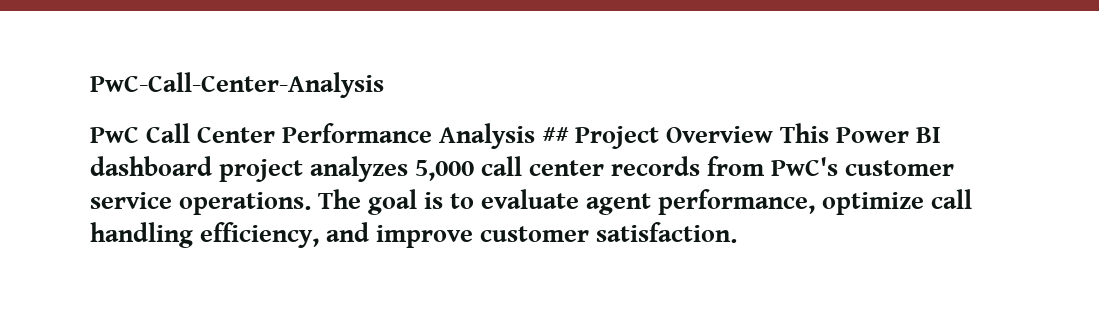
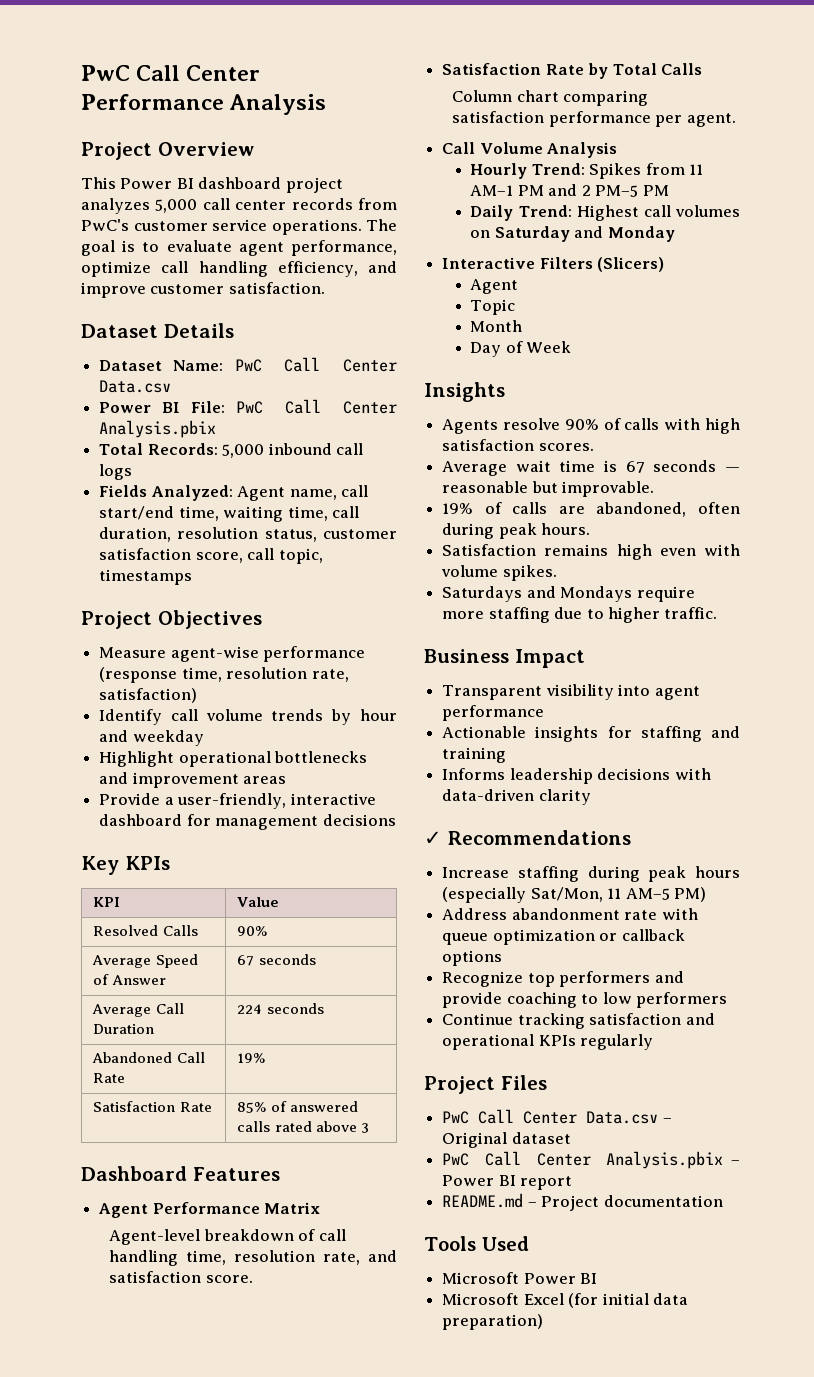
[90,72,384,98] PwC-Call-Center-Analysis // -> (81, 73) none
[542,127,570,143] ## -> (327, 104) //
(774, 134) none -> (254, 149) //
(738, 232) none -> [81,323,234,338] [99,357,398,372] [99,380,172,393] [99,399,397,414] [99,420,217,438] [99,443,363,458] [99,464,133,480] [99,485,368,501] [99,506,359,522] [99,527,397,542] [99,548,323,564] [99,569,193,585] [81,610,262,629] [99,646,366,662] [99,667,349,683] [99,688,198,703] [99,709,397,725] [99,730,204,746] [99,751,368,767] [99,772,287,788] [99,793,376,809] [99,814,396,830] [81,856,170,875] [93,897,121,907] [237,897,280,907] [93,925,198,936] [237,926,268,936] [92,954,198,968] [93,974,166,985] [237,954,316,966] [92,1003,184,1017] [93,1024,155,1034] [237,1003,324,1014] [92,1052,205,1063] [93,1073,126,1083] [237,1053,266,1063] [93,1101,212,1112] [237,1101,358,1113] [237,1121,369,1133] [81,1166,280,1181] [99,1202,321,1218] [109,1229,346,1245] [109,1250,398,1266] [109,1271,253,1283] [442,63,702,79] [452,90,649,106] [452,111,736,127] [442,142,618,158] [470,163,704,179] [470,184,669,197] [470,205,740,221] [470,226,675,242] [442,257,665,272] [470,279,519,294] [470,299,516,315] [470,320,523,332] [470,341,572,357] [424,382,505,402] [442,418,740,434] [442,439,594,451] [442,460,740,476] [442,481,655,497] [442,502,740,517] [442,523,591,539] [442,544,740,560] [441,565,557,581] [442,586,695,602] [442,607,718,623] [424,649,585,668] [442,684,700,700] [442,705,545,721] [442,726,740,742] [442,747,507,763] [442,768,711,784] [442,789,591,805] [424,830,631,845] [442,866,740,882] [442,887,706,903] [442,908,698,920] [442,929,685,945] [442,950,503,966] [442,971,684,987] [442,992,727,1008] [442,1013,715,1029] [442,1034,654,1050] [424,1075,547,1094] [442,1109,672,1124] [442,1132,571,1148] [442,1151,741,1169] [442,1175,573,1190] [442,1193,723,1211] [424,1236,529,1251] [442,1272,598,1284] [442,1293,688,1308] [442,1314,544,1330] // Dataset Details // Dataset Name: PwC Call Center Data.csv // Power BI File: PwC Call Center Analysis.pbix // Total Records: 5,000 inbound call logs // Fields Analyzed: Agent name, call start/end time, waiting time, call duration, resolution status, customer satisfaction score, call topic, timestamps // Project Objectives // Measure agent-wise performance (response time, resolution rate, satisfaction) // Identify call volume trends by hour and weekday // Highlight operational bottlenecks and improvement areas // Provide a user-friendly, interactive dashboard for management decisions // Key KPIs // KPI | Value // Resolved Calls | 90% // Average Speed of Answer | 67 seconds // Average Call Duration | 224 seconds // Abandoned Call Rate | 19% // Satisfaction Rate | 85% of answered calls rated above 3 // Dashboard Features // Agent Performance Matrix // Agent-level breakdown of call handling time, resolution rate, and satisfaction score. // Satisfaction Rate by Total Calls // Column chart comparing satisfaction performance per agent. // Call Volume Analysis // Hourly Trend: Spikes from 11 AM–1 PM and 2 PM–5 PM // Daily Trend: Highest call volumes on Saturday and Monday // Interactive Filters (Slicers) // Agent // Topic // Month // Day of Week // Insights // Agents resolve 90% of calls with high satisfaction scores. // Average wait time is 67 seconds — reasonable but improvable. // 19% of calls are abandoned, often during peak hours. // Satisfaction remains high even with volume spikes. // Saturdays and Mondays require more staffing due to higher traffic. // Business Impact // Transparent visibility into agent performance // Actionable insights for staffing and training // Informs leadership decisions with data-driven clarity // ✓ Recommendations // Increase staffing during peak hours (especially Sat/Mon, 11 AM–5 PM) // Address abandonment rate with queue optimization or callback options // Recognize top performers and provide coaching to low performers // Continue tracking satisfaction and operational KPIs regularly // Project Files // PwC Call Center Data.csv – Original dataset // PwC Call Center Analysis.pbix – Power BI report // README.md – Project documentation // Tools Used // Microsoft Power BI // Microsoft Excel (for initial data preparation)

